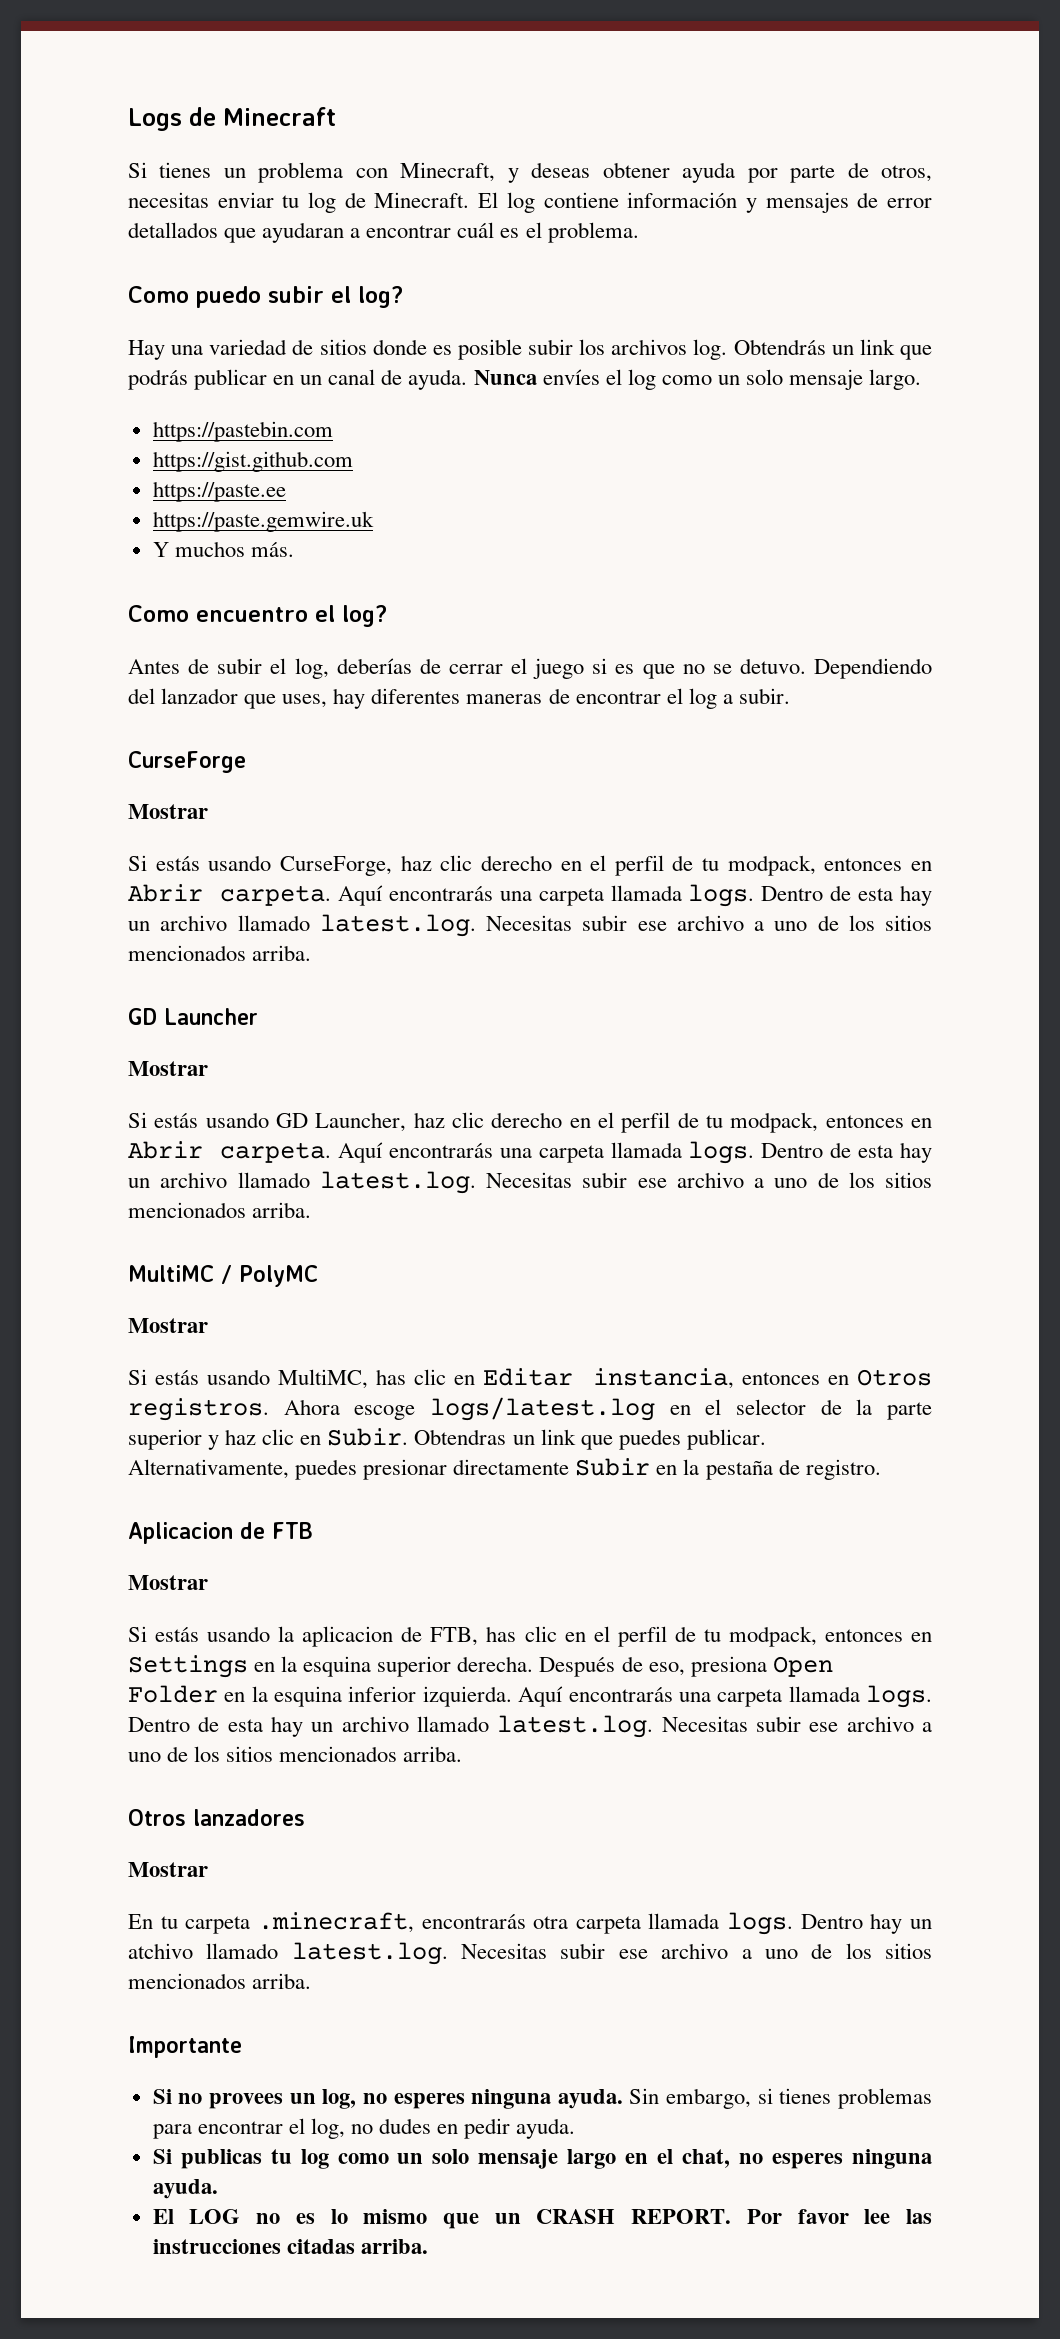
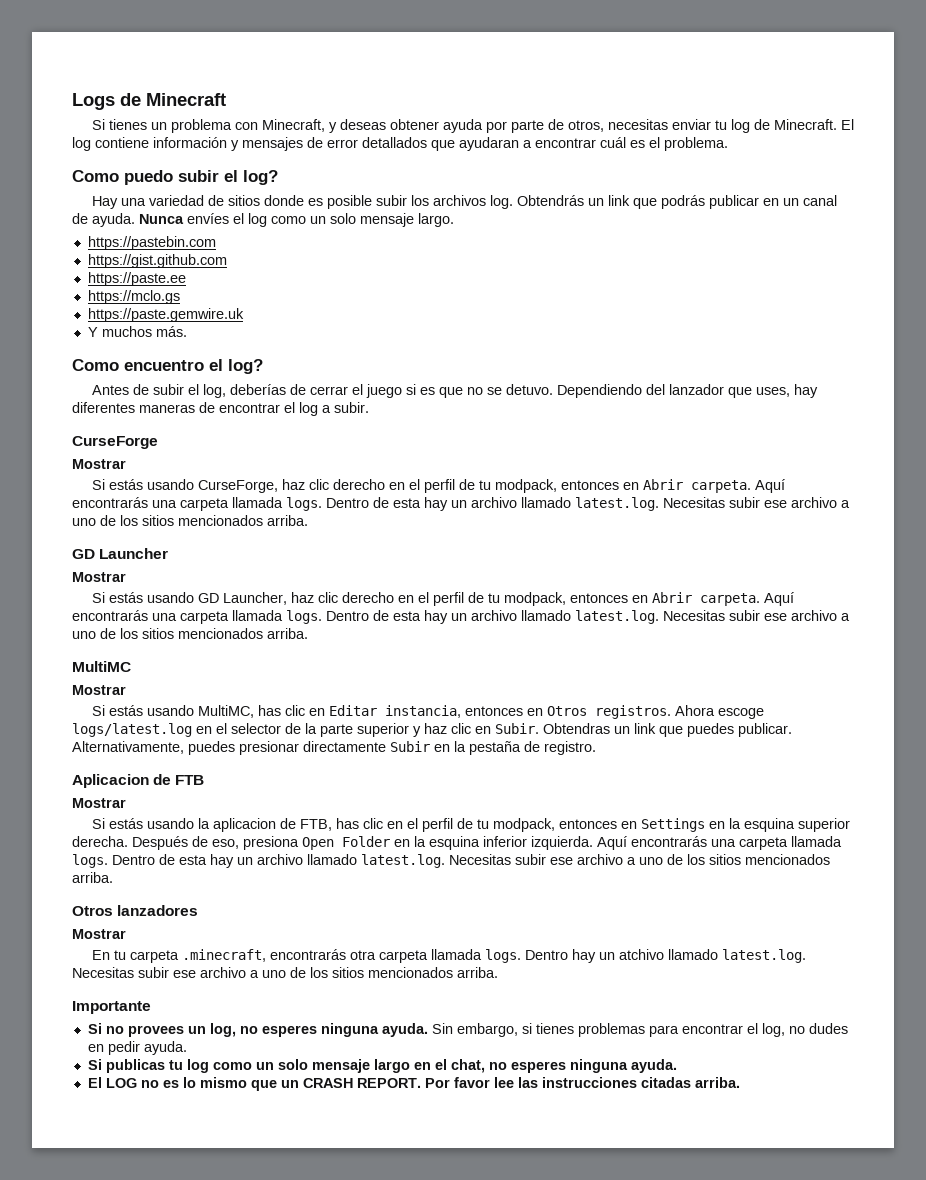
(286, 491) none -> [87,290,180,304] // https://mclo.gs
[221,1265,318,1287] / PolyMC -> (131, 666) none

